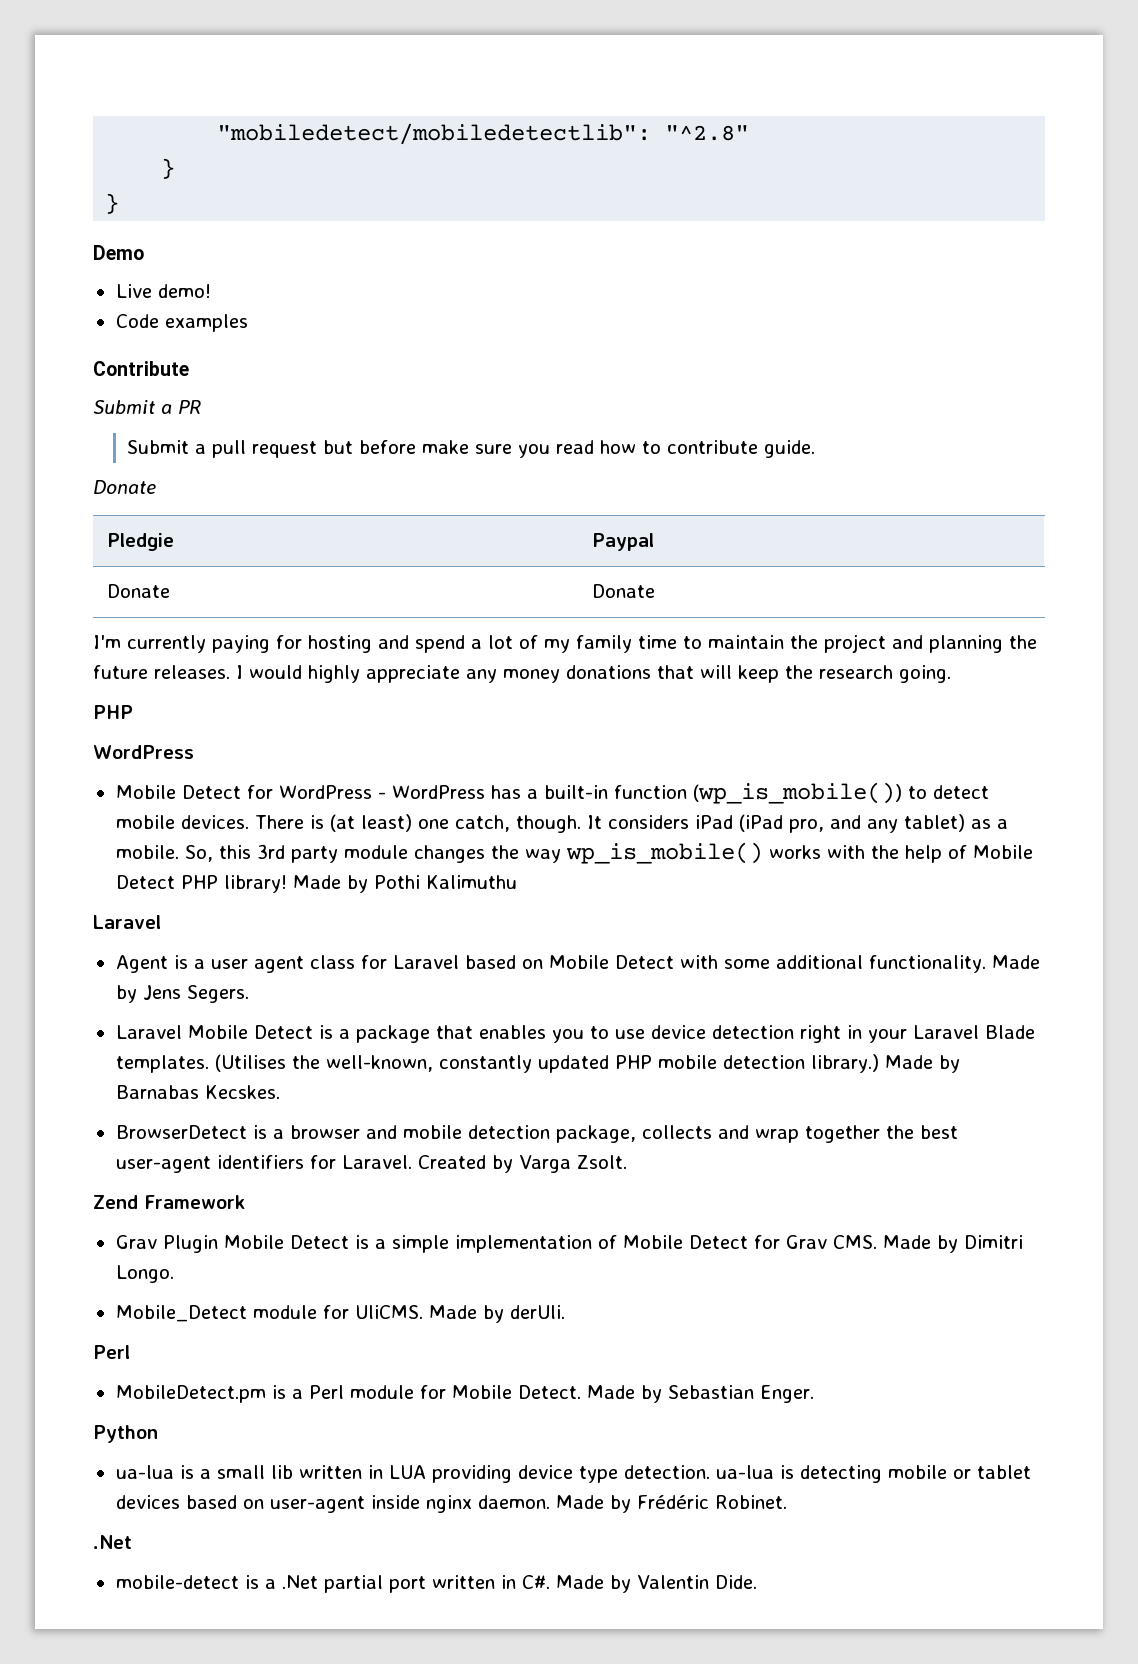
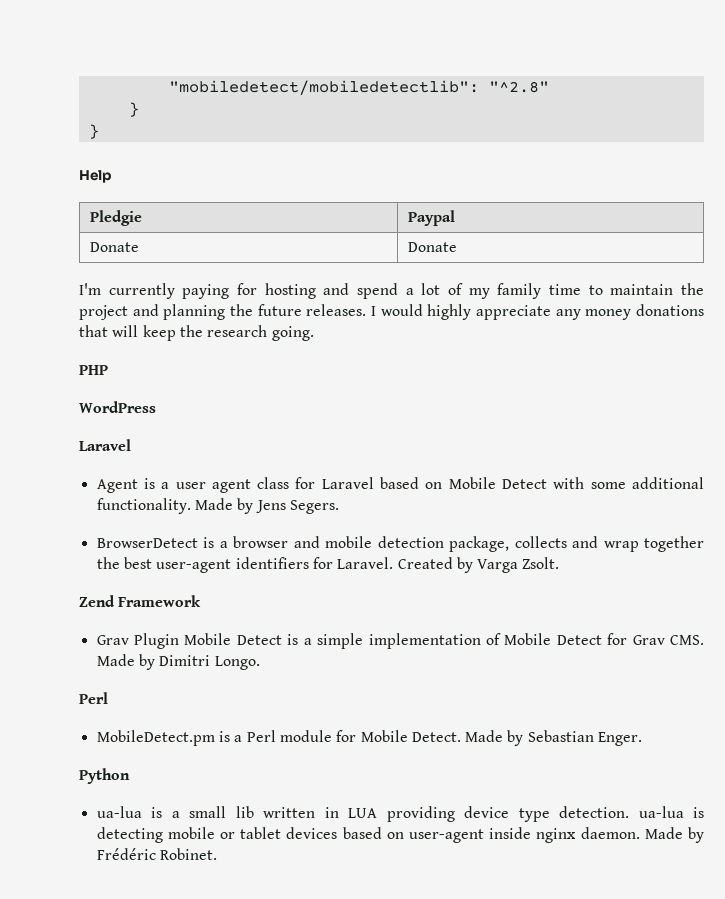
[93,245,144,260] [115,284,211,298] [115,314,248,332] [93,361,189,376] [93,400,201,414] [127,440,816,458] [93,480,156,494] Demo // Live demo! // Code examples // Contribute // Submit a PR // Submit a pull request but before make sure you read how to contribute guide. // Donate -> [79,170,111,183] Help
[115,782,989,804] [115,814,1008,833] [115,842,1033,864] [115,875,517,893] // Mobile Detect for WordPress - WordPress has a built-in function (wp_is_mobile()) to detect mobile devices. There is (at least) one catch, though. It considers iPad (iPad pro, and any tablet) as a mobile. So, this 3rd party module changes the way wp_is_mobile() works with the help of Mobile Detect PHP library! Made by Pothi Kalimuthu -> (156, 407) none
[115,1025,1035,1043] [115,1054,960,1073] [115,1085,280,1099] // Laravel Mobile Detect is a package that enables you to use device detection right in your Laravel Blade templates. (Utilises the well-known, constantly updated PHP mobile detection library.) Made by Barnabas Kecskes. -> (339, 507) none
[115,1305,565,1323] // Mobile_Detect module for UliCMS. Made by derUli. -> (260, 663) none
[93,1535,132,1549] [115,1575,757,1593] // .Net // mobile-detect is a .Net partial port written in C#. Made by Valentin Dide. -> (217, 854) none

